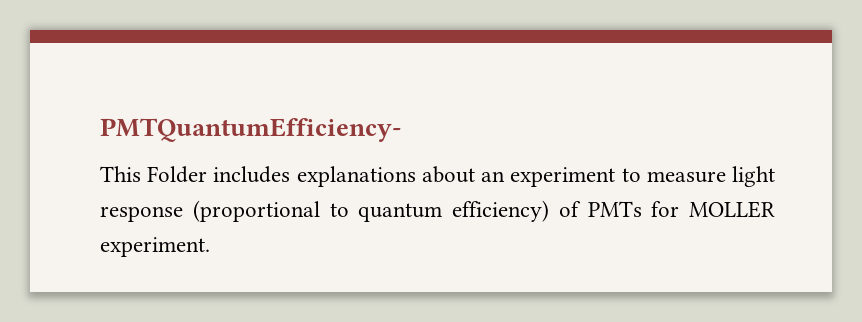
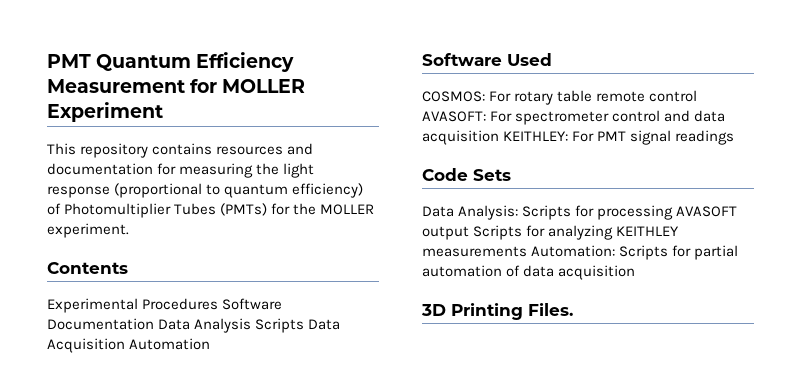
[100,118,401,142] [100,166,726,187] PMTQuantumEfficiency- // This Folder includes explanations about an experiment to measure -> [47,52,295,72] [47,79,306,93] [47,102,163,122] [47,143,314,158] [47,163,280,178] PMT Quantum Efficiency Measurement for MOLLER Experiment // This repository contains resources and documentation for measuring the
[587,201,775,218] [100,237,210,257] PMTs for MOLLER experiment. -> [64,203,375,218] [47,223,129,238] [47,262,128,274] [47,298,283,313] [47,318,341,333] [47,338,211,353] [422,53,552,66] [422,90,698,105] [422,110,726,125] [422,130,735,145] [422,168,511,181] [422,205,738,220] [422,225,680,240] [422,245,739,260] [422,265,636,280] [421,303,573,320] Photomultiplier Tubes (PMTs) for the MOLLER experiment. // Contents // Experimental Procedures Software Documentation Data Analysis Scripts Data Acquisition Automation // Software Used // COSMOS: For rotary table remote control AVASOFT: For spectrometer control and data acquisition KEITHLEY: For PMT signal readings // Code Sets // Data Analysis: Scripts for processing AVASOFT output Scripts for analyzing KEITHLEY measurements Automation: Scripts for partial automation of data acquisition // 3D Printing Files.

